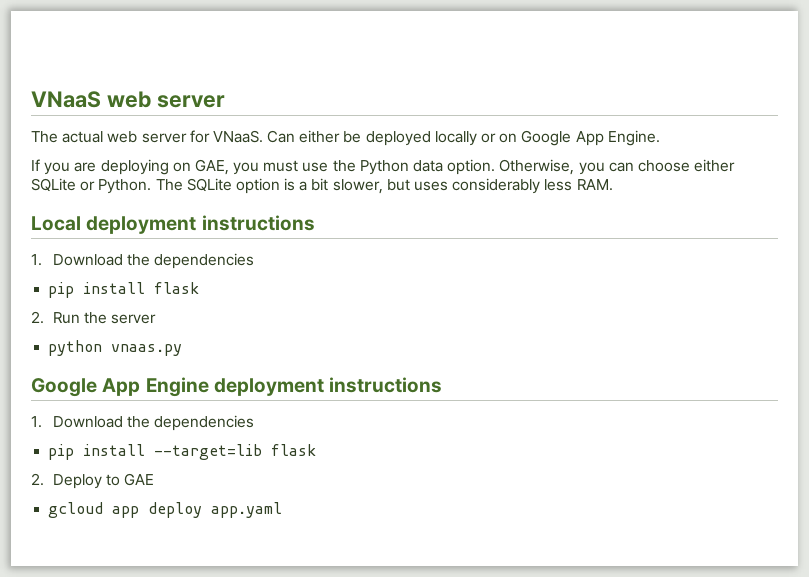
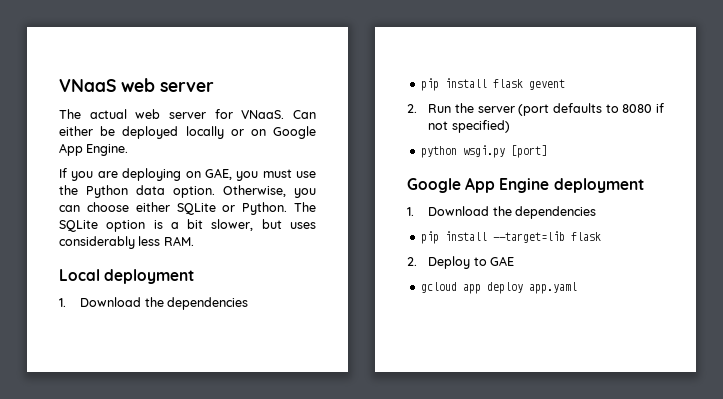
[201,215,315,231] instructions -> (195, 276) none
(200, 288) none -> [528,79,565,90] gevent
(157, 319) none -> [518,103,664,116] [428,120,510,133] (port defaults to 8080 if not specified)
[111,344,183,356] vnaas.py -> [462,145,547,158] wsgi.py [port]
[329,377,443,393] instructions -> (644, 185) none

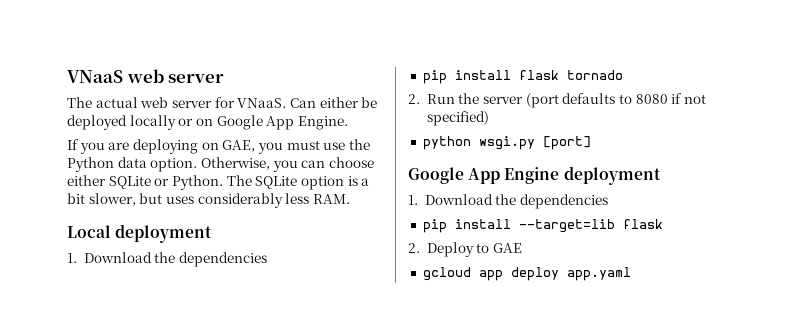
[528,79,565,90] gevent -> [566,70,623,80] tornado

